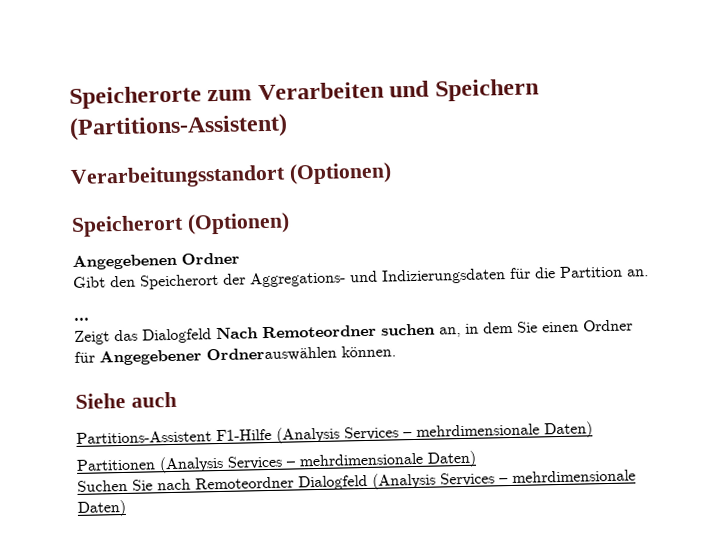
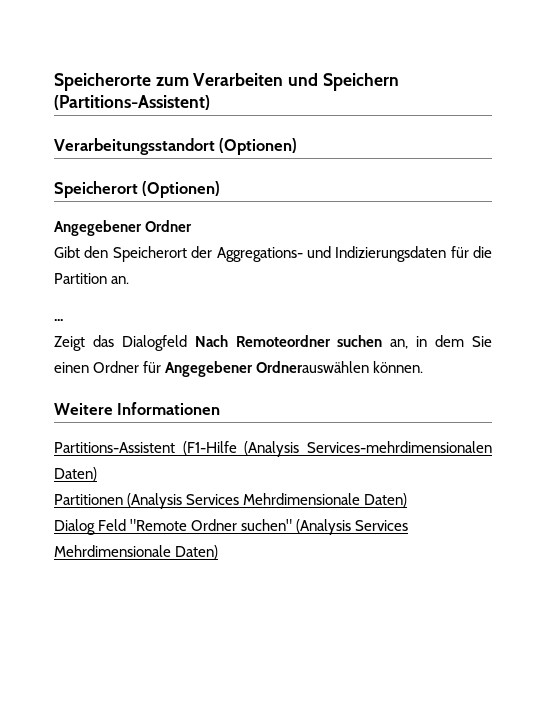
[72,253,177,270] Angegebenen -> [54,220,142,236] Angegebener
[75,391,177,409] Siehe auch -> [54,402,221,415] Weitere Informationen
[216,423,540,444] F1-Hilfe (Analysis Services – mehrdimensionale -> [182,441,493,457] (F1-Hilfe (Analysis Services-mehrdimensionalen
[286,450,477,468] [77,469,636,492] – mehrdimensionale Daten) // Suchen Sie nach Remoteordner Dialogfeld (Analysis Services – mehrdimensionale -> [243,493,408,507] [54,519,409,535] [54,545,171,557] Mehrdimensionale Daten) // Dialog Feld "Remote Ordner suchen" (Analysis Services Mehrdimensionale

